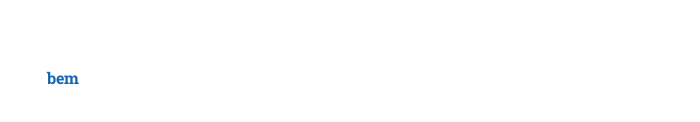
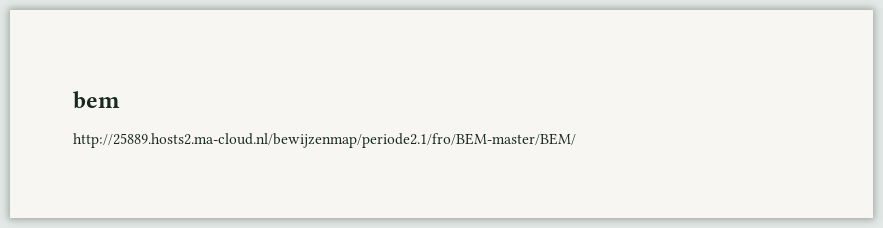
(79, 78) none -> [73,133,576,148] // http://25889.hosts2.ma-cloud.nl/bewijzenmap/periode2.1/fro/BEM-master/BEM/

